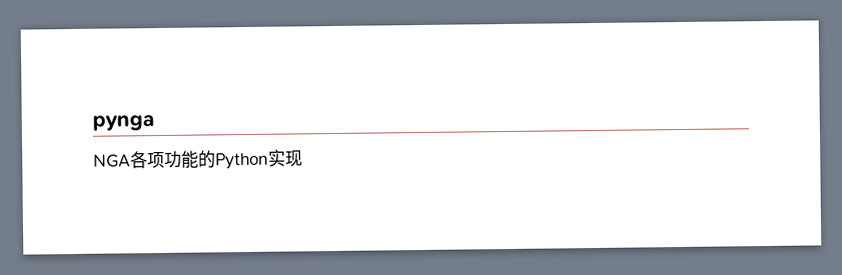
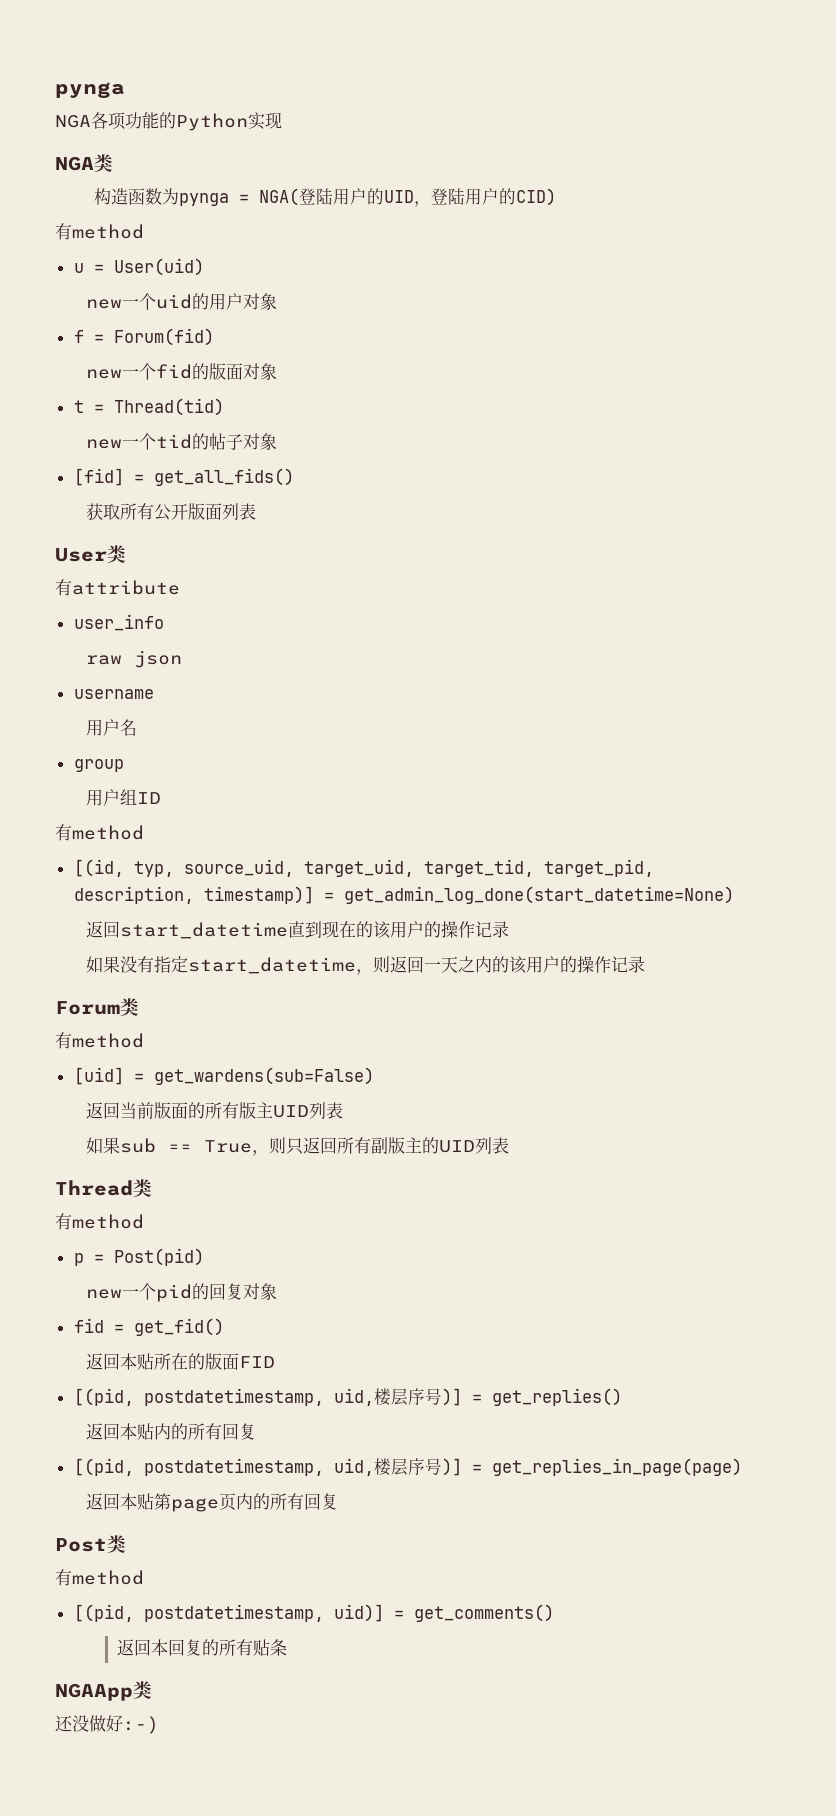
(303, 158) none -> [55,154,113,172] [94,188,557,207] [55,223,144,240] [73,258,204,276] [86,293,278,310] [73,328,214,346] [86,363,278,380] [73,398,224,416] [86,433,278,450] [73,468,294,486] [86,503,257,521] [55,545,126,563] [55,579,180,596] [73,614,164,631] [86,650,183,668] [73,689,154,699] [86,719,138,736] [73,759,124,772] [86,789,162,806] [55,824,144,841] [73,859,654,877] [73,886,734,904] [86,921,510,939] [86,956,646,975] [55,998,139,1016] [55,1032,144,1049] [73,1067,374,1085] [86,1102,344,1119] [86,1137,510,1156] [55,1179,152,1197] [55,1213,144,1230] [73,1248,204,1266] [86,1283,278,1302] [73,1318,224,1336] [86,1353,276,1370] [73,1388,622,1406] [86,1423,257,1440] [73,1458,742,1476] [86,1493,339,1512] [55,1535,126,1553] [55,1569,144,1586] [73,1604,554,1622] [117,1639,288,1656] [55,1681,152,1701] [55,1715,159,1734] // NGA类 // 构造函数为pynga = NGA(登陆用户的UID，登陆用户的CID) // 有method // u = User(uid) // new一个uid的用户对象 // f = Forum(fid) // new一个fid的版面对象 // t = Thread(tid) // new一个tid的帖子对象 // [fid] = get_all_fids() // 获取所有公开版面列表 // User类 // 有attribute // user_info // raw json // username // 用户名 // group // 用户组ID // 有method // [(id, typ, source_uid, target_uid, target_tid, target_pid, description, timestamp)] = get_admin_log_done(start_datetime=None) // 返回start_datetime直到现在的该用户的操作记录 // 如果没有指定start_datetime，则返回一天之内的该用户的操作记录 // Forum类 // 有method // [uid] = get_wardens(sub=False) // 返回当前版面的所有版主UID列表 // 如果sub == True，则只返回所有副版主的UID列表 // Thread类 // 有method // p = Post(pid) // new一个pid的回复对象 // fid = get_fid() // 返回本贴所在的版面FID // [(pid, postdatetimestamp, uid,楼层序号)] = get_replies() // 返回本贴内的所有回复 // [(pid, postdatetimestamp, uid,楼层序号)] = get_replies_in_page(page) // 返回本贴第page页内的所有回复 // Post类 // 有method // [(pid, postdatetimestamp, uid)] = get_comments() // 返回本回复的所有贴条 // NGAApp类 // 还没做好:-)

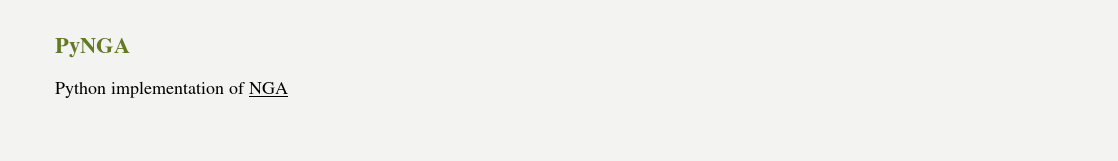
[55,82,125,98] [55,112,282,131] [55,154,113,172] [94,188,557,207] [55,223,144,240] [73,258,204,276] [86,293,278,310] [73,328,214,346] [86,363,278,380] [73,398,224,416] [86,433,278,450] [73,468,294,486] [86,503,257,521] [55,545,126,563] [55,579,180,596] [73,614,164,631] [86,650,183,668] [73,689,154,699] [86,719,138,736] [73,759,124,772] [86,789,162,806] [55,824,144,841] [73,859,654,877] [73,886,734,904] [86,921,510,939] [86,956,646,975] [55,998,139,1016] [55,1032,144,1049] [73,1067,374,1085] [86,1102,344,1119] [86,1137,510,1156] [55,1179,152,1197] [55,1213,144,1230] [73,1248,204,1266] [86,1283,278,1302] [73,1318,224,1336] [86,1353,276,1370] [73,1388,622,1406] [86,1423,257,1440] [73,1458,742,1476] [86,1493,339,1512] [55,1535,126,1553] [55,1569,144,1586] [73,1604,554,1622] [117,1639,288,1656] [55,1681,152,1701] [55,1715,159,1734] pynga // NGA各项功能的Python实现 // NGA类 // 构造函数为pynga = NGA(登陆用户的UID，登陆用户的CID) // 有method // u = User(uid) // new一个uid的用户对象 // f = Forum(fid) // new一个fid的版面对象 // t = Thread(tid) // new一个tid的帖子对象 // [fid] = get_all_fids() // 获取所有公开版面列表 // User类 // 有attribute // user_info // raw json // username // 用户名 // group // 用户组ID // 有method // [(id, typ, source_uid, target_uid, target_tid, target_pid, description, timestamp)] = get_admin_log_done(start_datetime=None) // 返回start_datetime直到现在的该用户的操作记录 // 如果没有指定start_datetime，则返回一天之内的该用户的操作记录 // Forum类 // 有method // [uid] = get_wardens(sub=False) // 返回当前版面的所有版主UID列表 // 如果sub == True，则只返回所有副版主的UID列表 // Thread类 // 有method // p = Post(pid) // new一个pid的回复对象 // fid = get_fid() // 返回本贴所在的版面FID // [(pid, postdatetimestamp, uid,楼层序号)] = get_replies() // 返回本贴内的所有回复 // [(pid, postdatetimestamp, uid,楼层序号)] = get_replies_in_page(page) // 返回本贴第page页内的所有回复 // Post类 // 有method // [(pid, postdatetimestamp, uid)] = get_comments() // 返回本回复的所有贴条 // NGAApp类 // 还没做好:-) -> [55,38,130,58] [55,81,288,98] PyNGA // Python implementation of NGA

